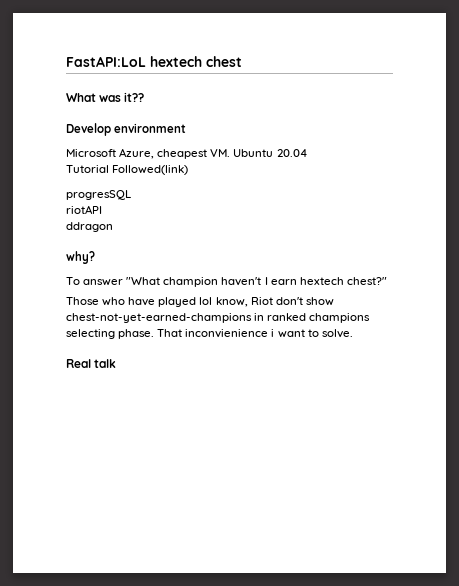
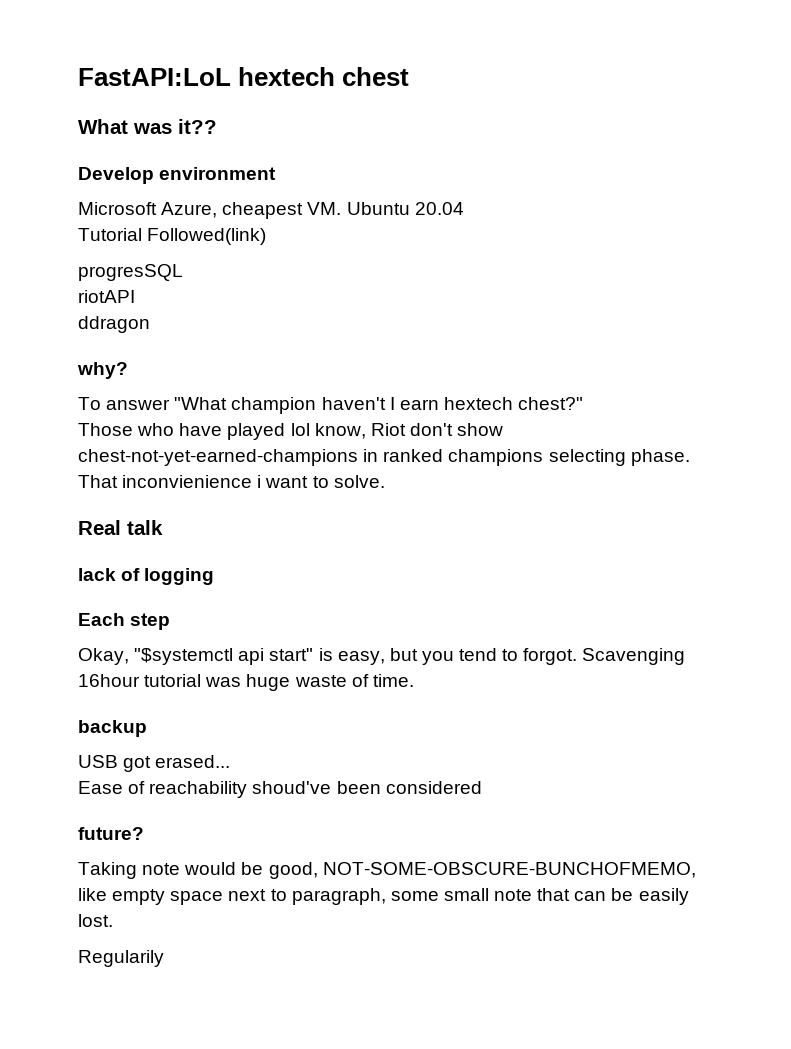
(117, 363) none -> [78,568,215,585] [78,613,171,630] [78,648,686,665] [78,674,414,691] [78,720,147,737] [78,755,231,772] [78,781,482,798] [78,827,144,840] [78,862,696,879] [78,888,689,905] [78,914,113,927] [78,950,164,967] // lack of logging // Each step // Okay, "$systemctl api start" is easy, but you tend to forgot. Scavenging 16hour tutorial was huge waste of time. // backup // USB got erased... // Ease of reachability shoud've been considered // future? // Taking note would be good, NOT-SOME-OBSCURE-BUNCHOFMEMO, like empty space next to paragraph, some small note that can be easily lost. // Regularily

